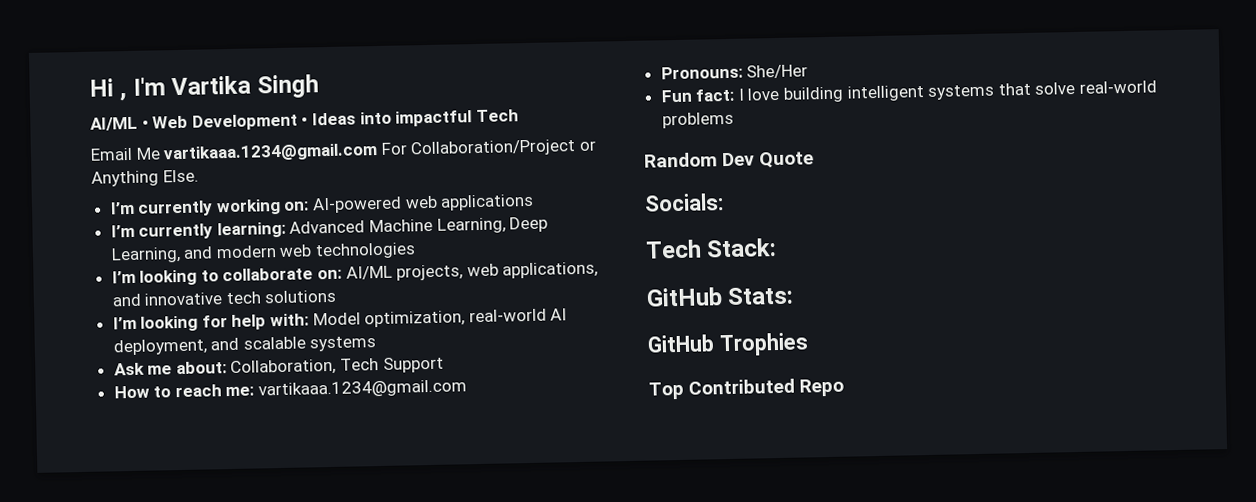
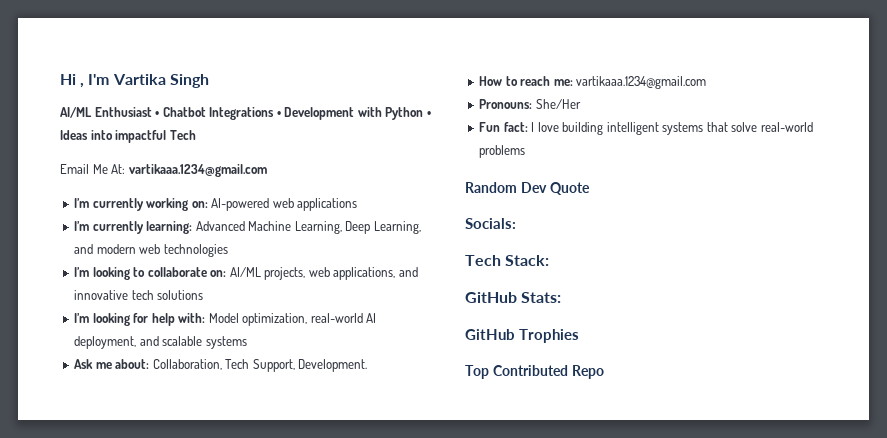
[141,113,298,131] • Web Development -> [94,107,424,120] Enthusiast • Chatbot Integrations • Development with Python
[163,139,596,163] [91,169,199,187] vartikaaa.1234@gmail.com For Collaboration/Project or Anything Else. -> [111,164,267,177] At: vartikaaa.1234@gmail.com
[382,356,444,373] Support -> [252,359,368,372] Support, Development.

